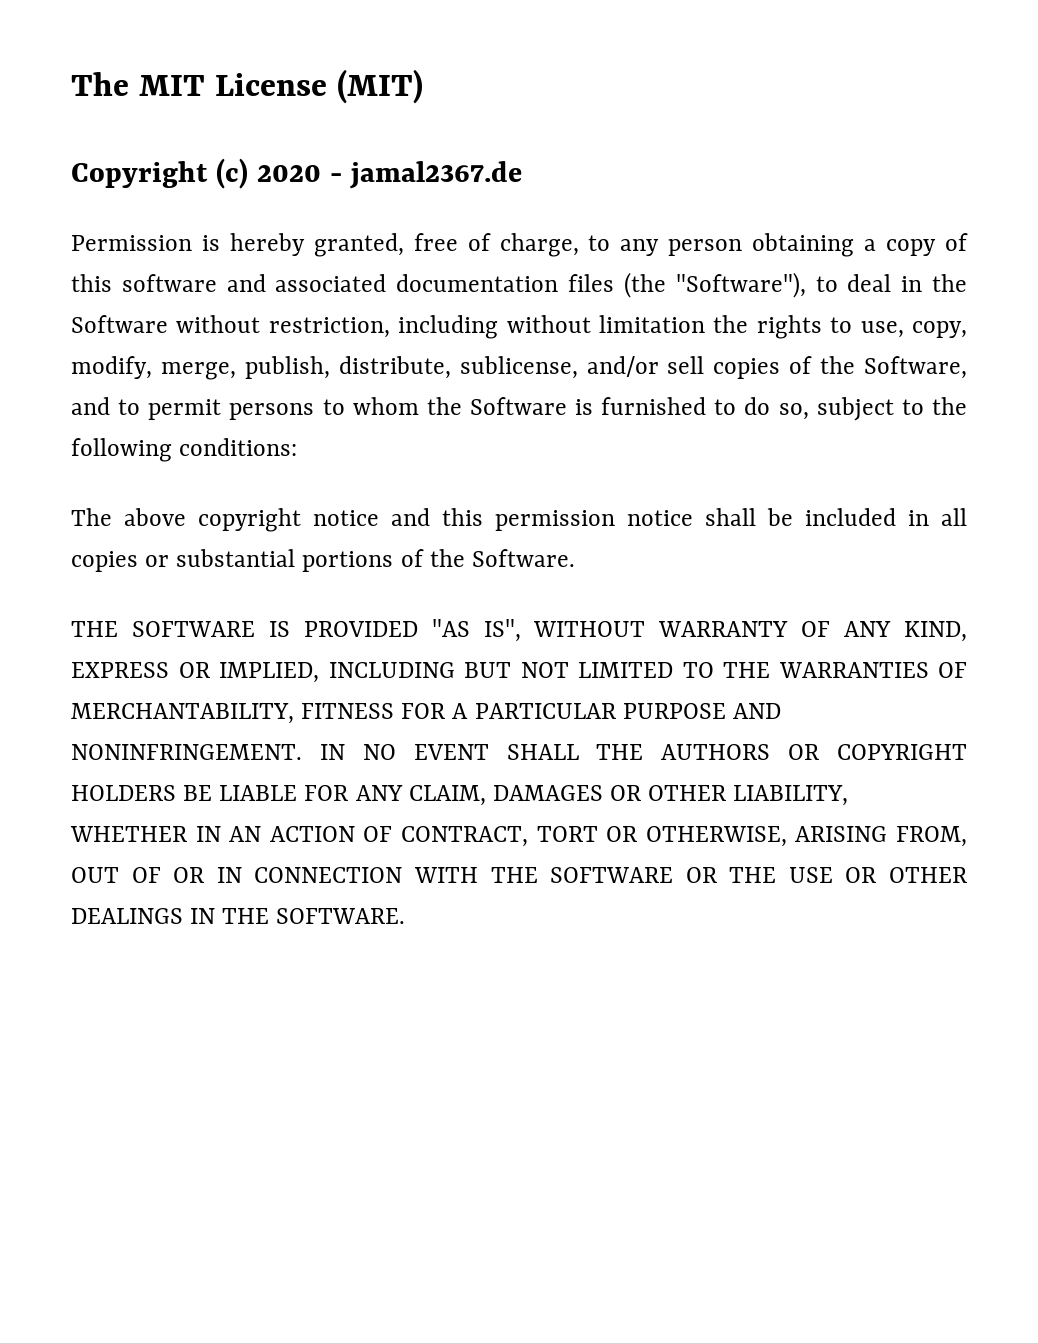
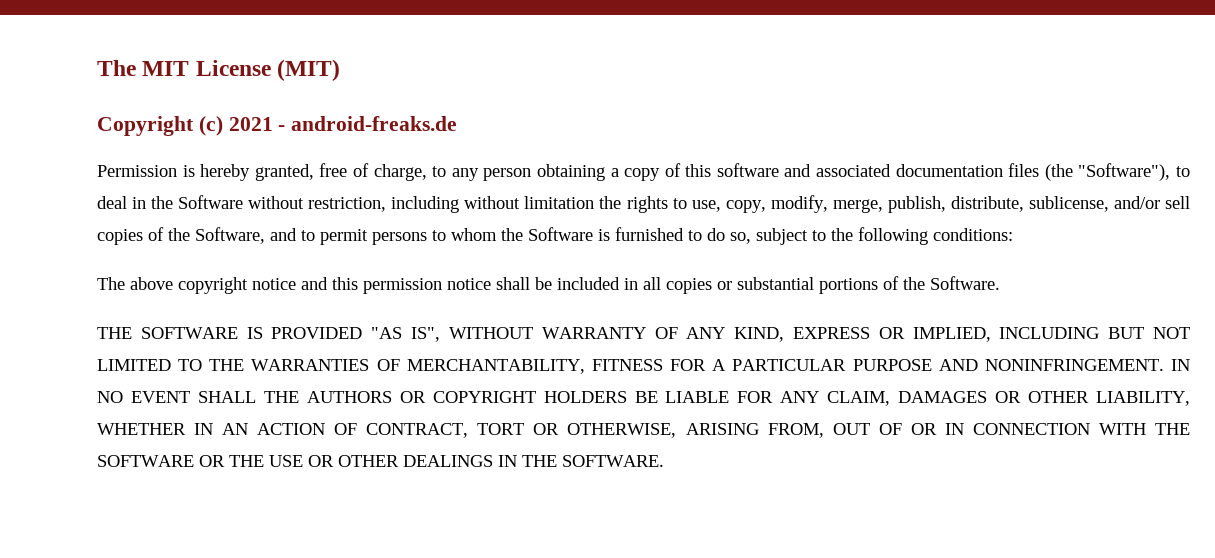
[256,161,522,189] 2020 - jamal2367.de -> [228,116,458,131] 2021 - android-freaks.de

